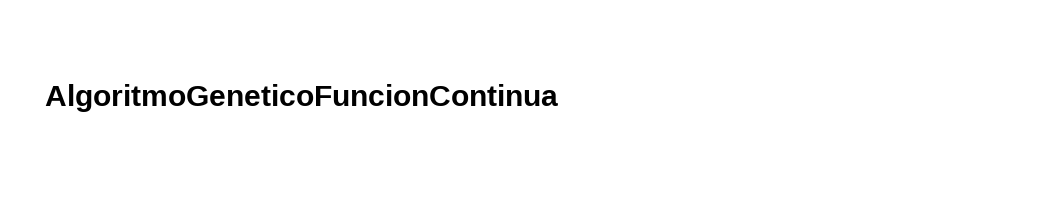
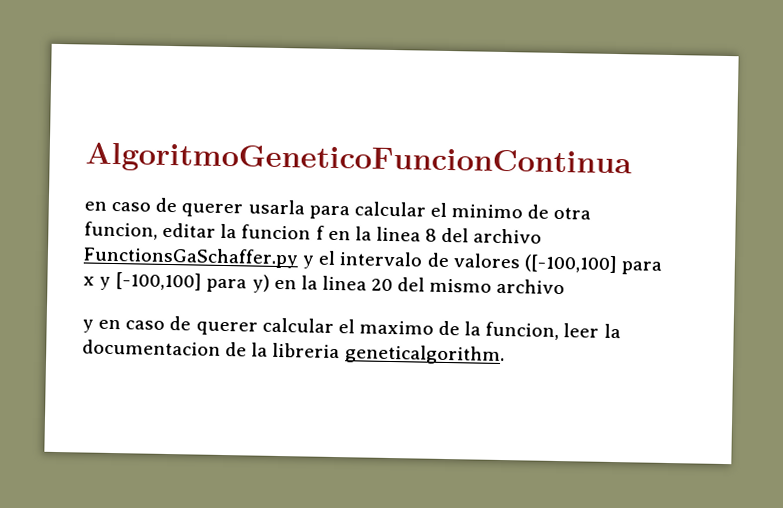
(558, 98) none -> [84,197,592,220] [84,221,543,244] [83,246,662,275] [83,272,566,295] [82,316,621,341] [82,339,505,366] // en caso de querer usarla para calcular el minimo de otra funcion, editar la funcion f en la linea 8 del archivo FunctionsGaSchaffer.py y el intervalo de valores ([-100,100] para x y [-100,100] para y) en la linea 20 del mismo archivo // y en caso de querer calcular el maximo de la funcion, leer la documentacion de la libreria geneticalgorithm.

